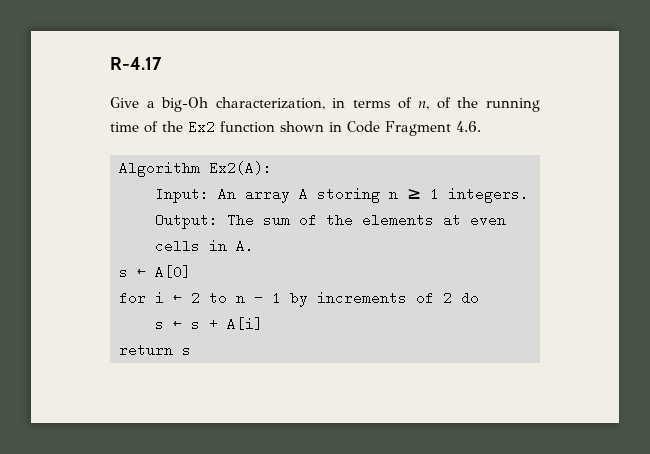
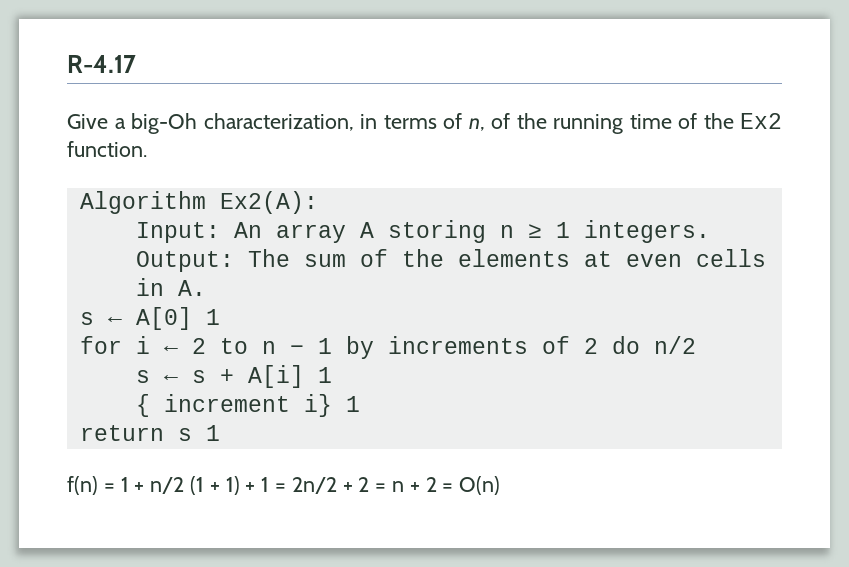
[220,121,481,136] function shown in Code Fragment 4.6. -> [67,141,147,157] function.
(191, 272) none -> [205,309,220,325] 1
(479, 298) none -> [653,336,696,354] n/2
[119,343,191,357] // return s -> [317,367,332,383] [135,394,360,417] [79,425,220,441] [67,476,501,495] 1 // { increment i} 1 // return s 1 // f(n) = 1 + n/2 (1 + 1) + 1 = 2n/2 + 2 = n + 2 = O(n)

